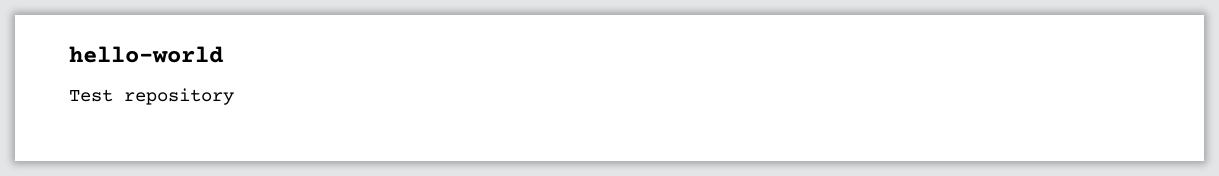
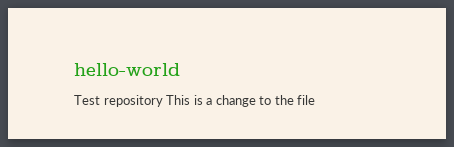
(234, 96) none -> [166,95,316,107] This is a change to the file

